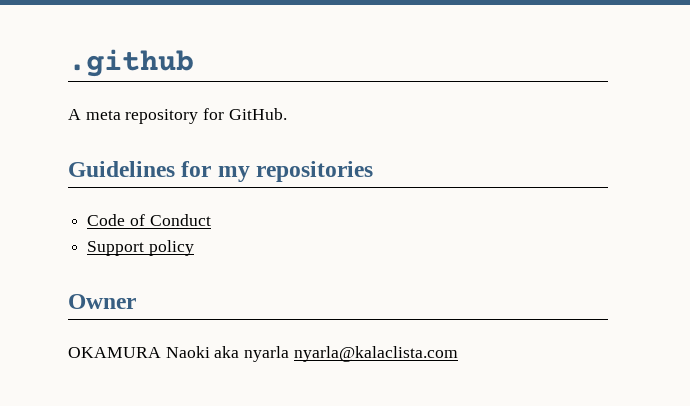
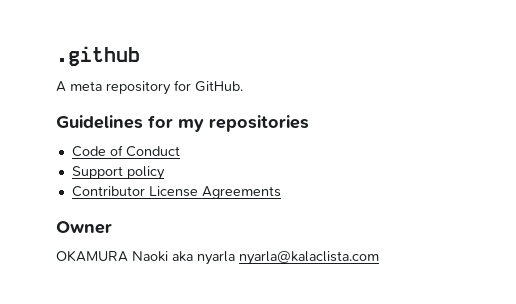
(194, 248) none -> [71,186,281,199] // Contributor License Agreements

